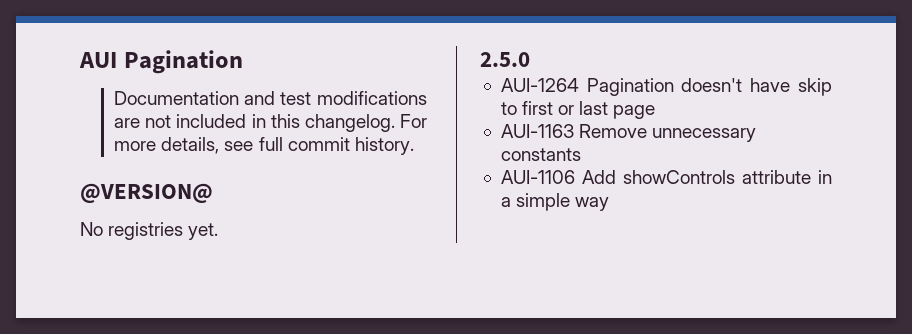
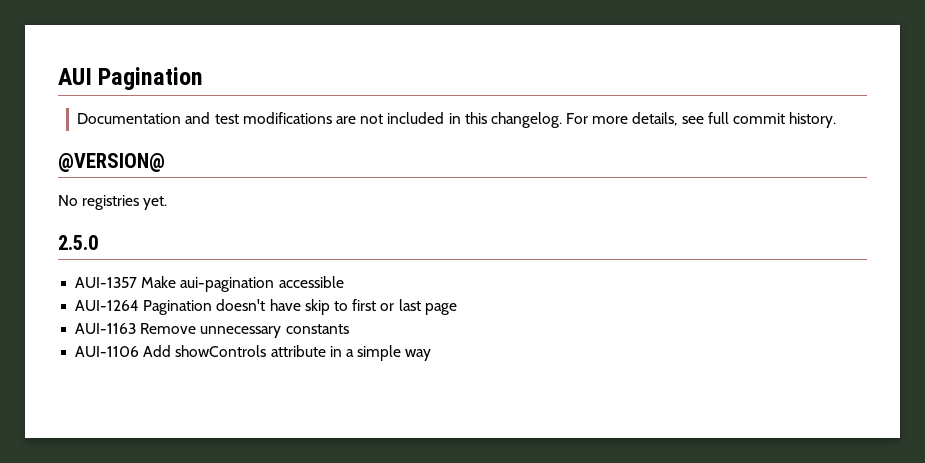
(530, 59) none -> [75,276,344,292] // AUI-1357 Make aui-pagination accessible

